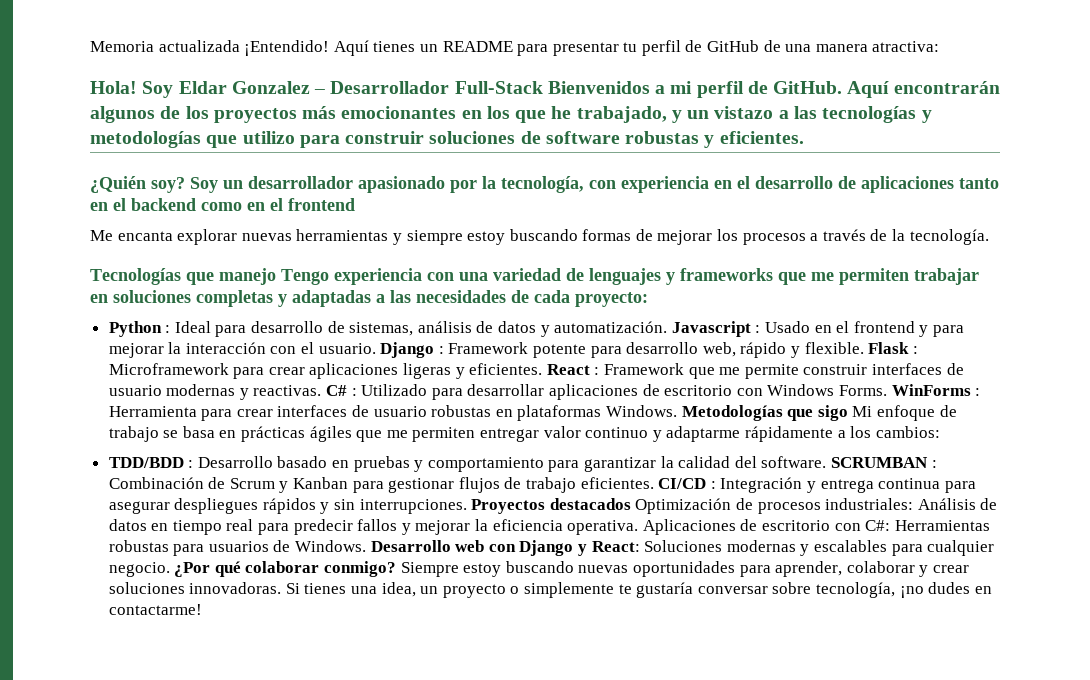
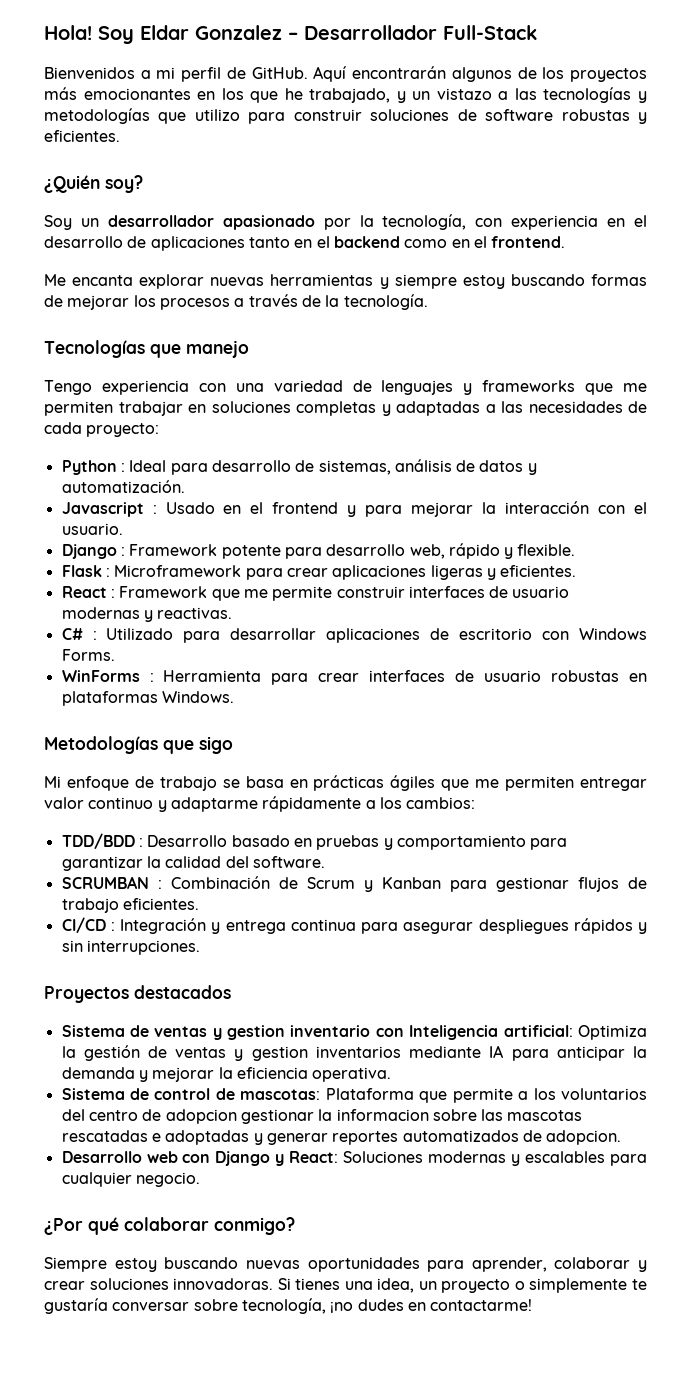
[90,40,940,56] Memoria actualizada ¡Entendido! Aquí tienes un README para presentar tu perfil de GitHub de una manera atractiva: // -> (44, 32) none
(543, 87) none -> (537, 32) //
(185, 185) none -> (143, 184) //
[288,198,355,211] frontend -> [491,236,566,248] frontend.
(276, 276) none -> (249, 349) //
(668, 327) none -> (185, 486) //
(376, 348) none -> (123, 529) //
(864, 348) none -> (576, 550) //
(543, 369) none -> (577, 571) //
(322, 390) none -> (233, 613) //
(887, 390) none -> (115, 655) //
(678, 411) none -> (234, 697) //
(848, 413) none -> (233, 745) //
(827, 462) none -> (325, 862) //
(654, 483) none -> (199, 904) //
(467, 506) none -> (200, 947) //
[635,498,998,514] [108,519,398,535] Optimización de procesos industriales: Análisis de datos en tiempo real para predecir fallos -> [61,1025,647,1040] [61,1045,648,1061] [61,1067,135,1079] // Sistema de ventas y gestion inventario con Inteligencia artificial: Optimiza la gestión de ventas y gestion inventarios mediante IA para anticipar la demanda
[642,519,990,535] [108,540,367,556] Aplicaciones de escritorio con C#: Herramientas robustas para usuarios de Windows. -> [61,1088,647,1103] [61,1109,583,1124] [61,1130,622,1145] // Sistema de control de mascotas: Plataforma que permite a los voluntarios del centro de adopcion gestionar la informacion sobre las mascotas rescatadas e adoptadas y generar reportes automatizados de adopcion. //
(170, 569) none -> (200, 1179) //
(397, 569) none -> (295, 1226) //

